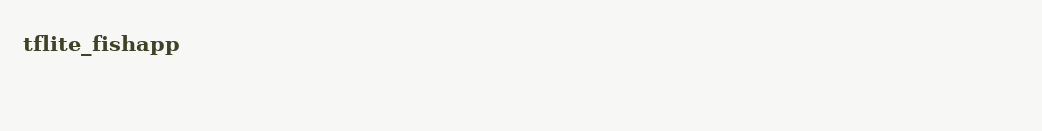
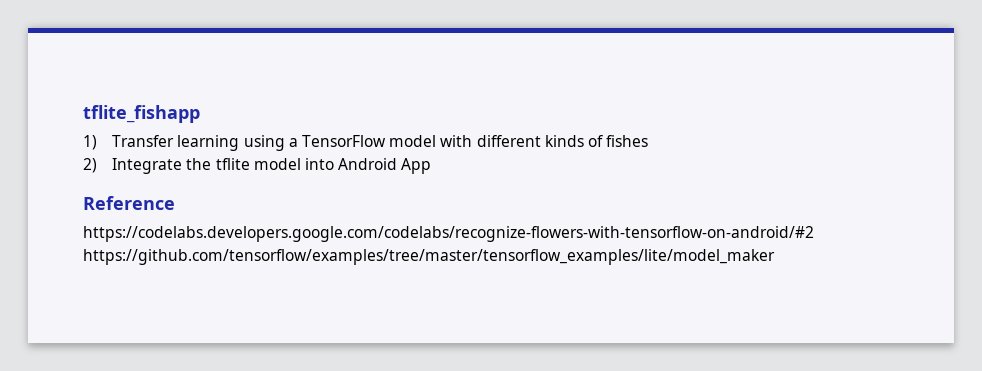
(180, 45) none -> [83,135,649,151] [83,158,432,174] [83,196,175,210] [83,226,814,242] [83,249,775,265] // 1) Transfer learning using a TensorFlow model with different kinds of fishes // 2) Integrate the tflite model into Android App // Reference // https://codelabs.developers.google.com/codelabs/recognize-flowers-with-tensorflow-on-android/#2 https://github.com/tensorflow/examples/tree/master/tensorflow_examples/lite/model_maker

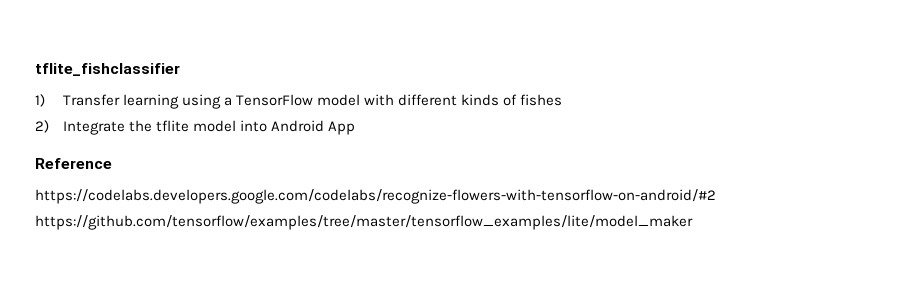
[83,105,200,123] tflite_fishapp -> [35,63,180,76] tflite_fishclassifier

